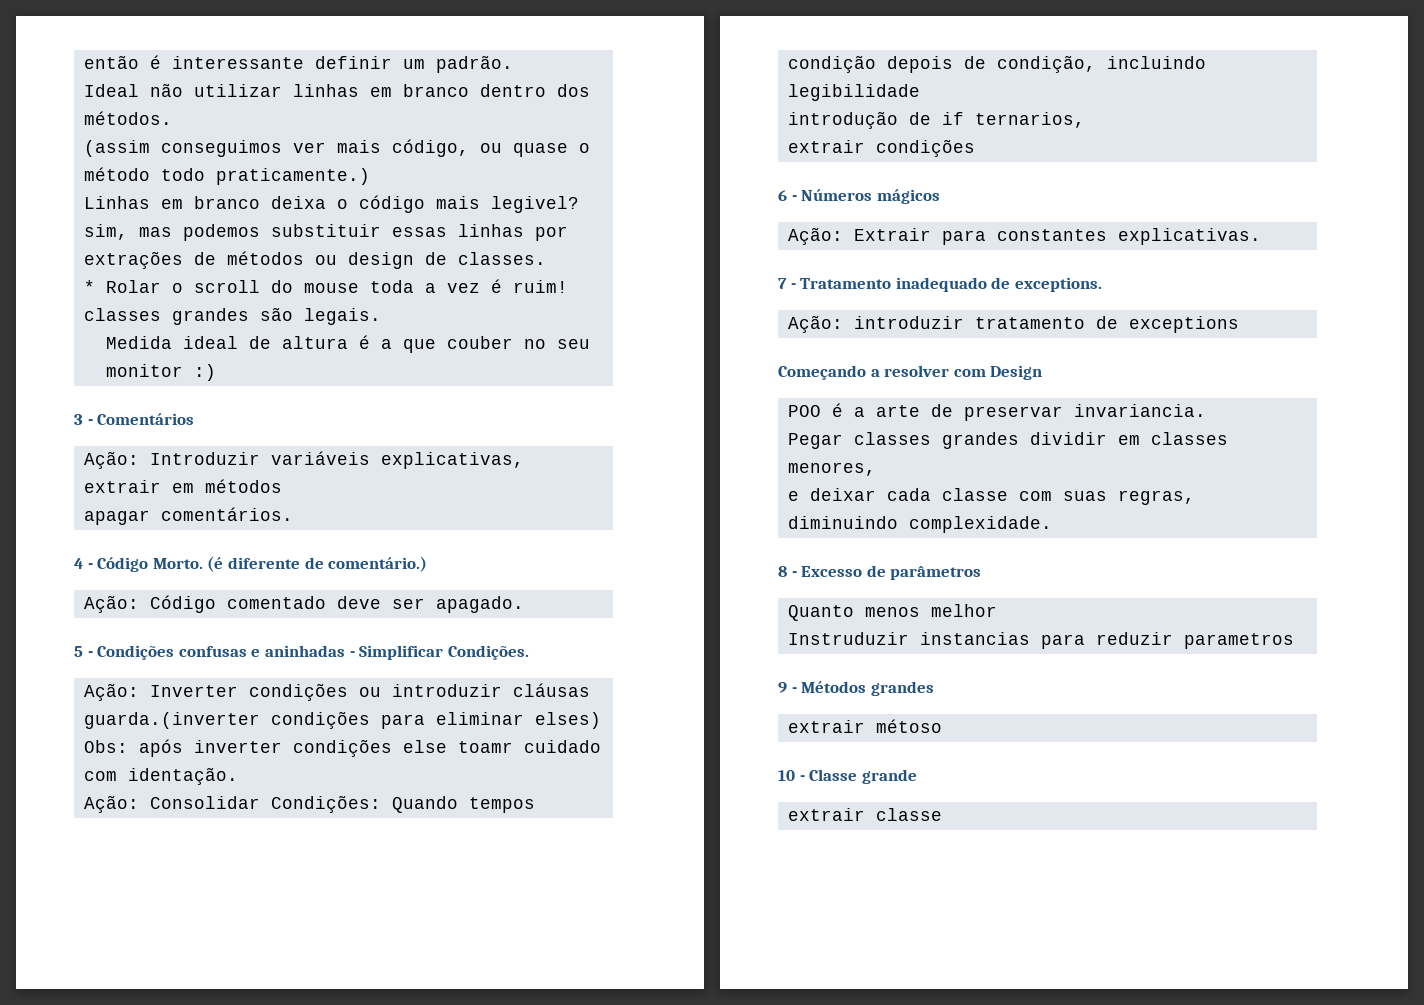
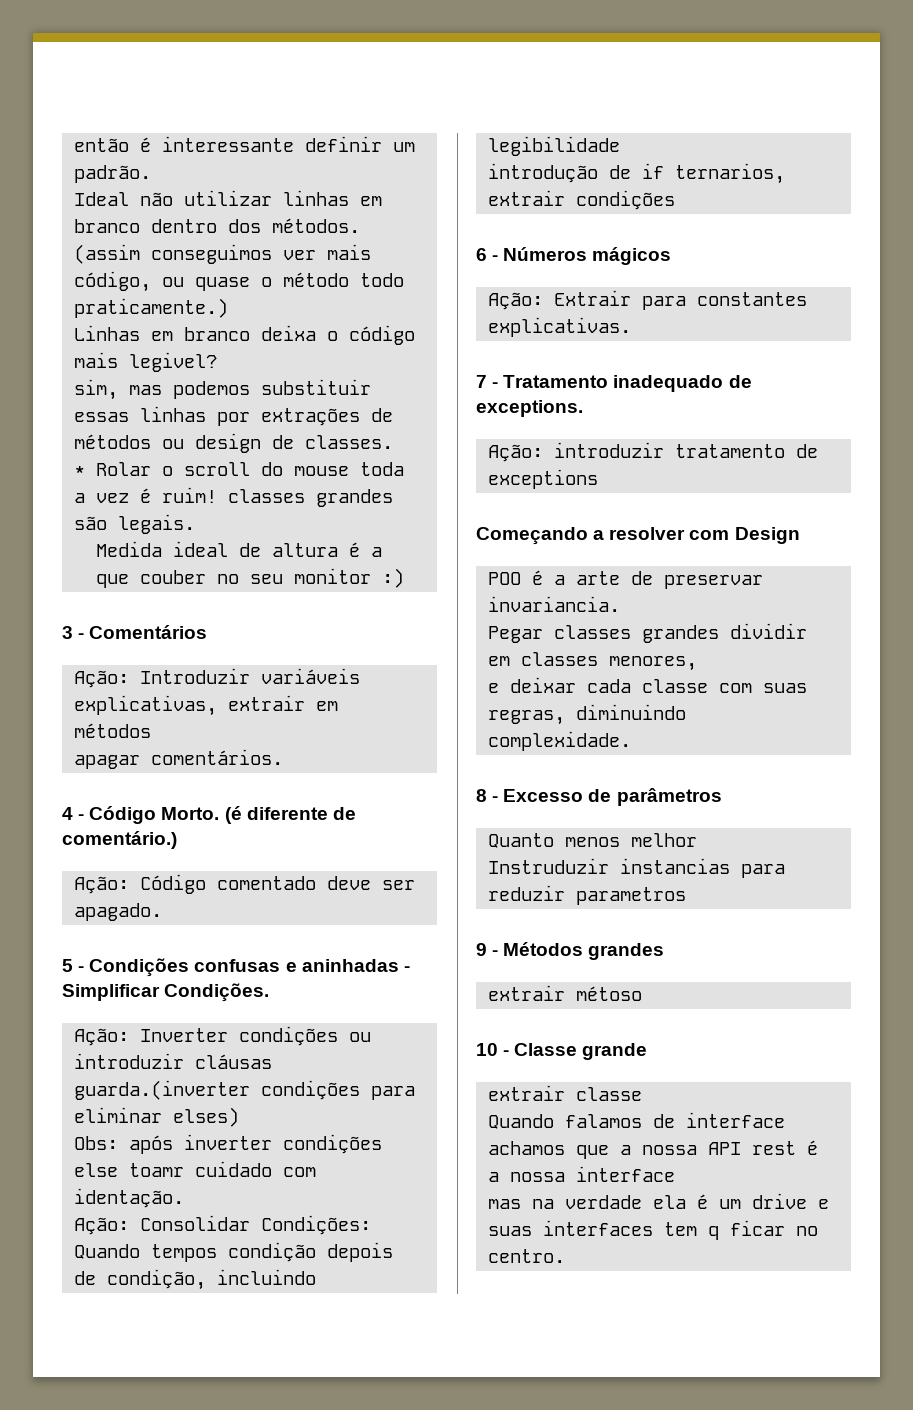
(943, 814) none -> [488,1112,785,1129] [488,1140,818,1159] [488,1166,675,1182] [488,1193,829,1209] [488,1220,818,1240] [488,1249,565,1263] // Quando falamos de interface achamos que a nossa API rest é a nossa interface // mas na verdade ela é um drive e suas interfaces tem q ficar no centro.

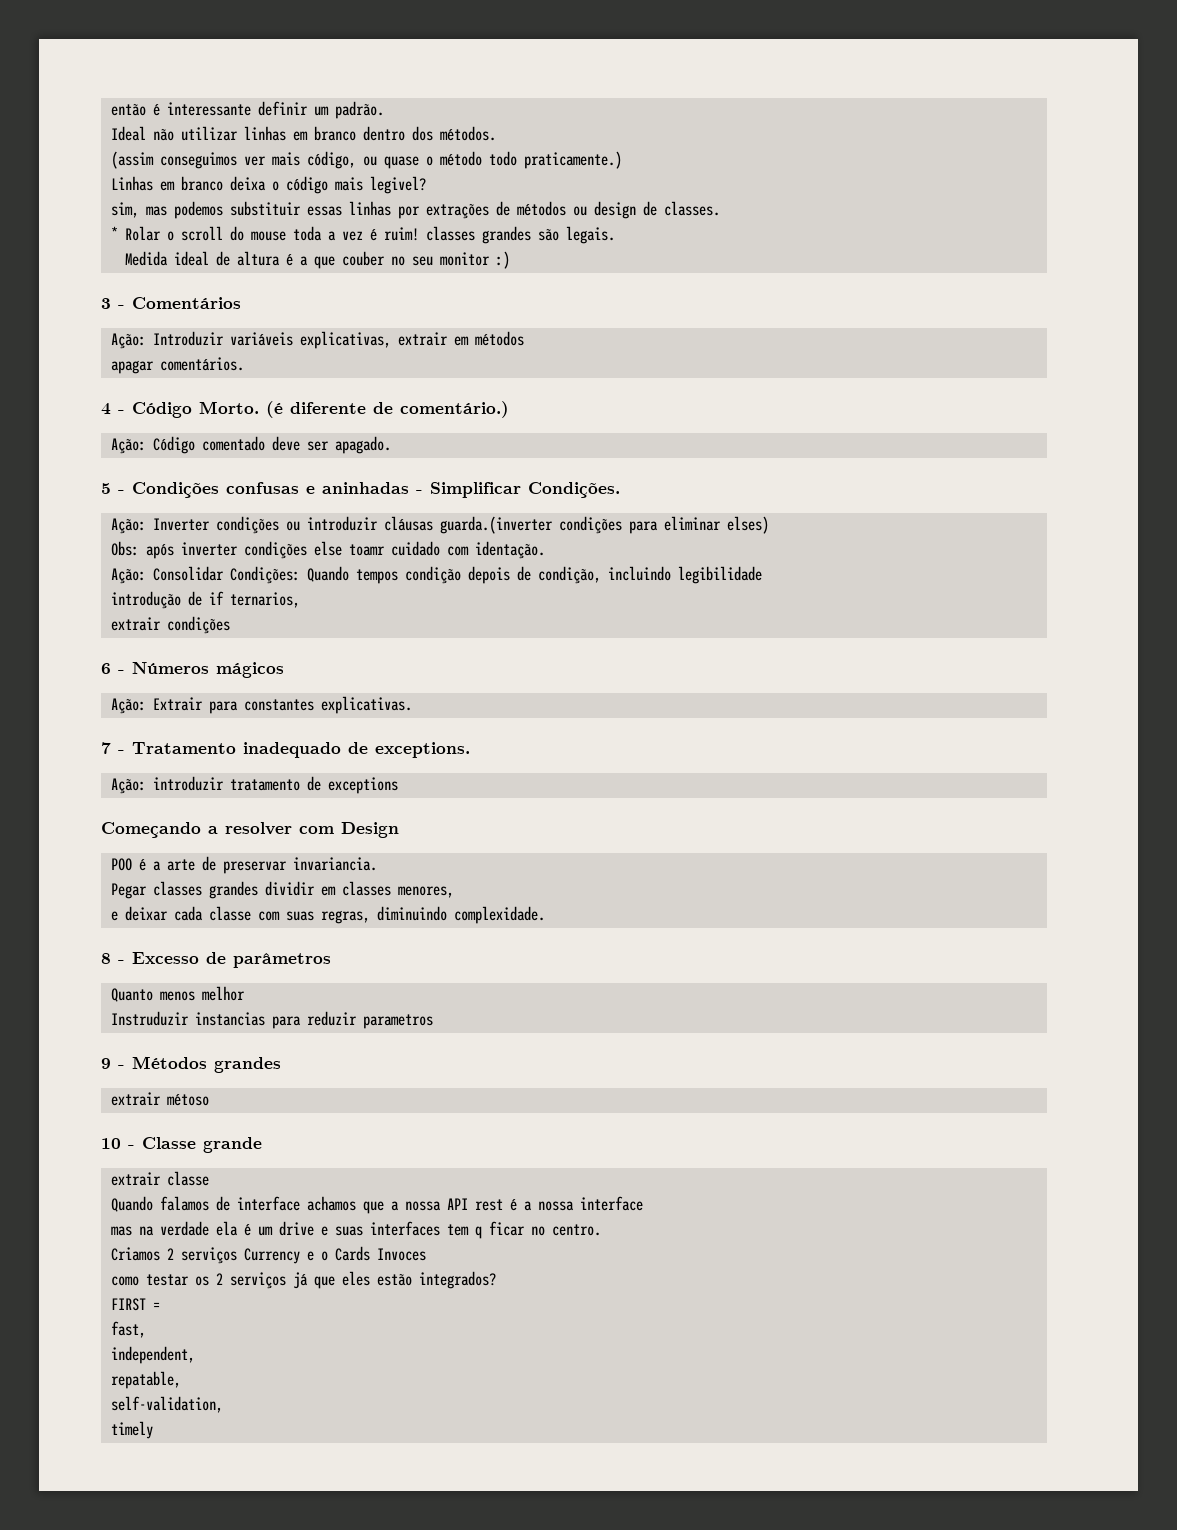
(565, 1256) none -> [110,1246,426,1264] [110,1271,496,1289] [110,1298,160,1311] [110,1321,146,1338] [110,1346,195,1364] [110,1371,181,1389] [110,1396,223,1413] [110,1421,153,1439] // Criamos 2 serviços Currency e o Cards Invoces // como testar os 2 serviços já que eles estão integrados? // FIRST = // fast, // independent, // repatable, // self-validation, // timely

